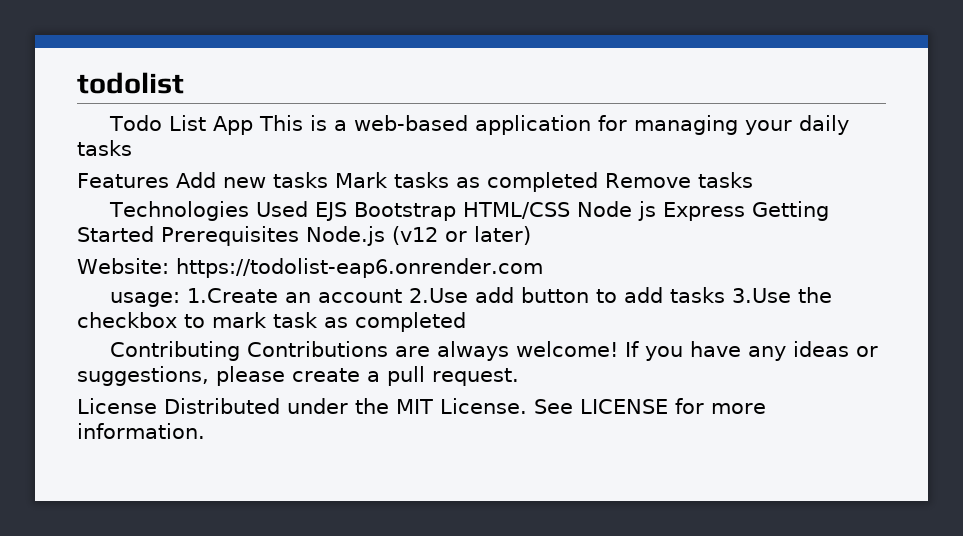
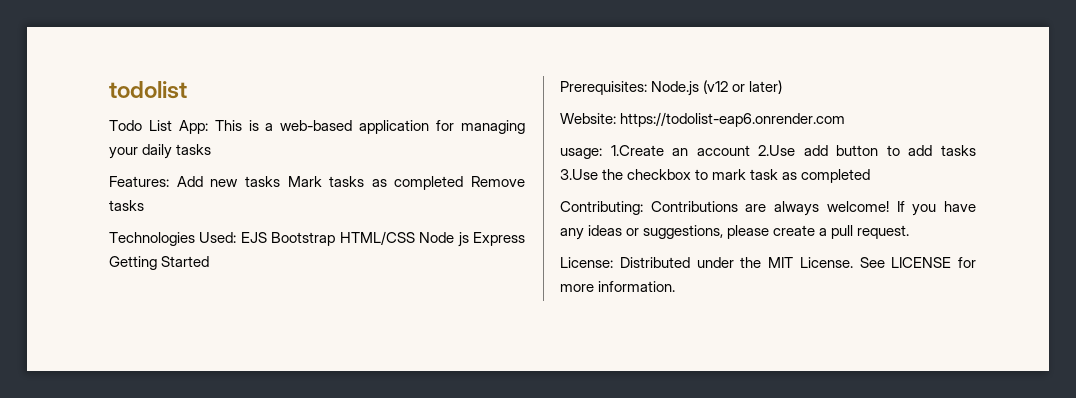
[213,116,254,135] App -> [178,120,208,134] App:
[77,173,169,188] Features -> [109,176,169,187] Features:
[256,201,309,217] Used -> [199,232,237,243] Used:
[161,226,299,246] Prerequisites -> [560,81,647,95] // Prerequisites:
[110,341,241,361] Contributing -> [560,201,643,215] Contributing:
[77,398,157,414] License -> [560,257,613,268] License:

